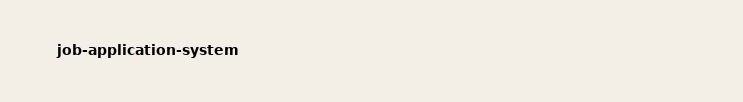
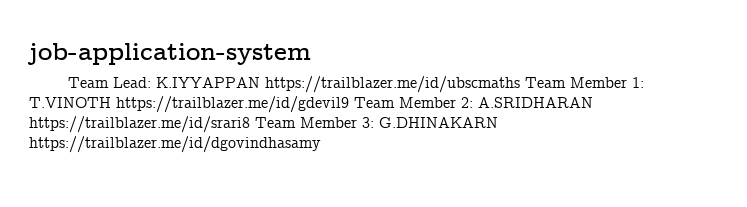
(239, 51) none -> [67,76,644,93] [29,96,593,113] [29,116,498,133] [29,136,321,153] // Team Lead: K.IYYAPPAN https://trailblazer.me/id/ubscmaths Team Member 1: T.VINOTH https://trailblazer.me/id/gdevil9 Team Member 2: A.SRIDHARAN https://trailblazer.me/id/srari8 Team Member 3: G.DHINAKARN https://trailblazer.me/id/dgovindhasamy

